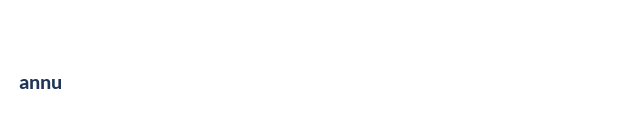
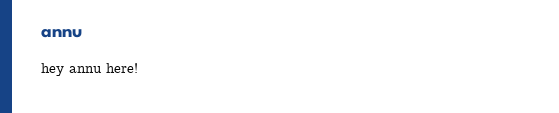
[19,79,62,89] annu -> [41,28,82,38] [41,63,138,76] annu // hey annu here!

